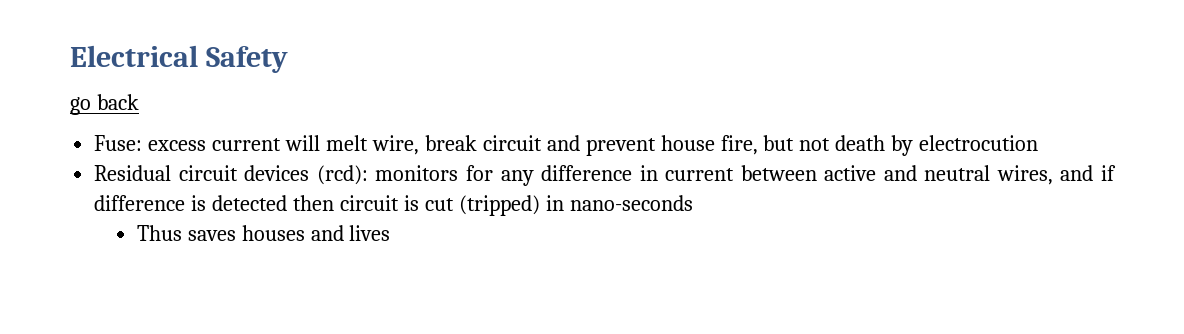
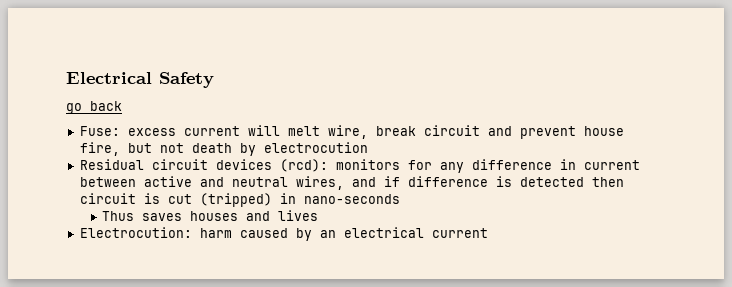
(391, 233) none -> [79,227,488,241] // Electrocution: harm caused by an electrical current

